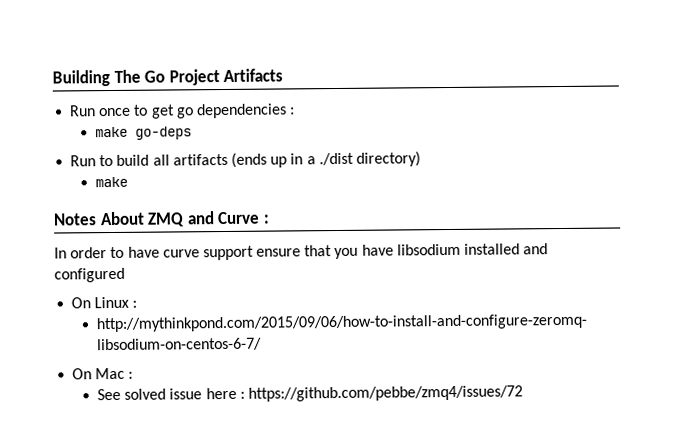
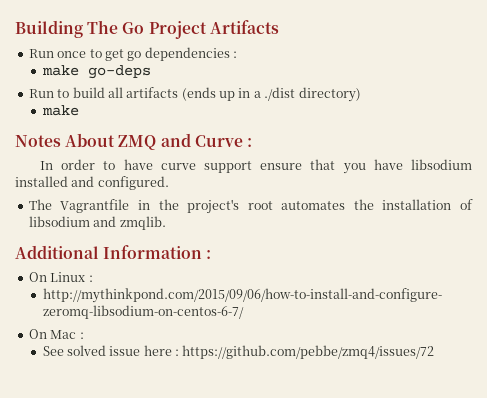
[54,267,125,283] configured -> [97,176,169,190] [28,199,473,214] [28,216,166,230] [15,245,212,259] configured. // The Vagrantfile in the project's root automates the installation of libsodium and zmqlib. // Additional Information :

